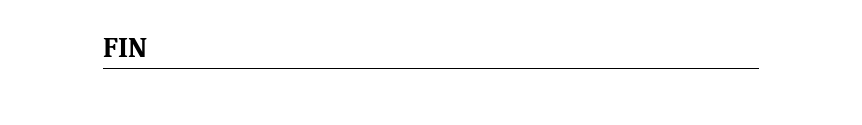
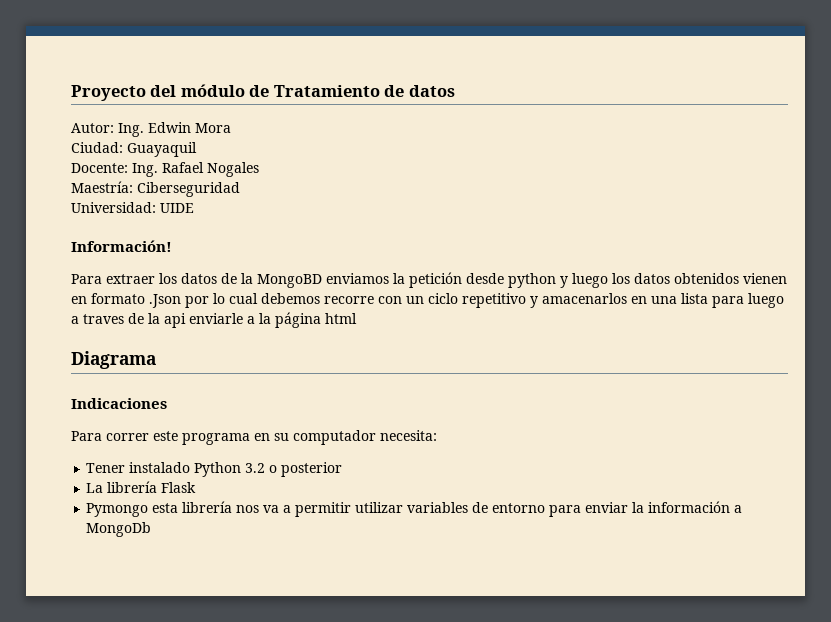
[103,38,147,57] FIN -> [71,84,455,101] [71,122,231,137] [71,142,197,157] [71,162,259,177] [71,181,240,197] [71,202,194,213] [71,240,172,252] [71,272,787,288] [71,293,784,308] [71,312,357,328] [71,351,156,369] [71,398,167,409] [71,430,437,445] [86,462,343,477] [86,481,197,493] [86,501,743,517] [86,522,152,537] Proyecto del módulo de Tratamiento de datos // Autor: Ing. Edwin Mora // Ciudad: Guayaquil // Docente: Ing. Rafael Nogales // Maestría: Ciberseguridad // Universidad: UIDE // Información! // Para extraer los datos de la MongoBD enviamos la petición desde python y luego los datos obtenidos vienen en formato .Json por lo cual debemos recorre con un ciclo repetitivo y amacenarlos en una lista para luego a traves de la api enviarle a la página html // Diagrama // Indicaciones // Para correr este programa en su computador necesita: // Tener instalado Python 3.2 o posterior // La librería Flask // Pymongo esta librería nos va a permitir utilizar variables de entorno para enviar la información a MongoDb

